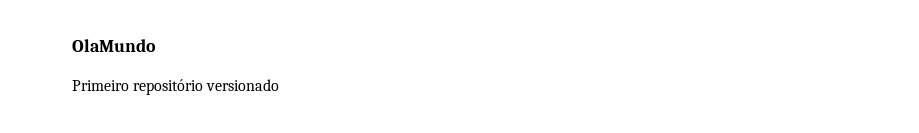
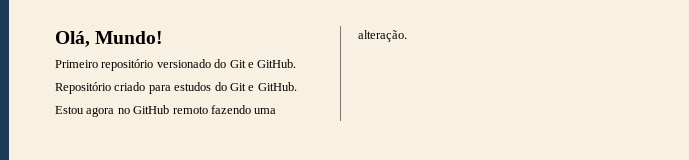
[72,39,156,52] OlaMundo -> [55,31,164,47] Olá, Mundo!
(280, 85) none -> [214,59,297,68] [55,82,297,94] [55,105,277,117] [358,30,407,42] do Git e GitHub. // Repositório criado para estudos do Git e GitHub. // Estou agora no GitHub remoto fazendo uma alteração.

